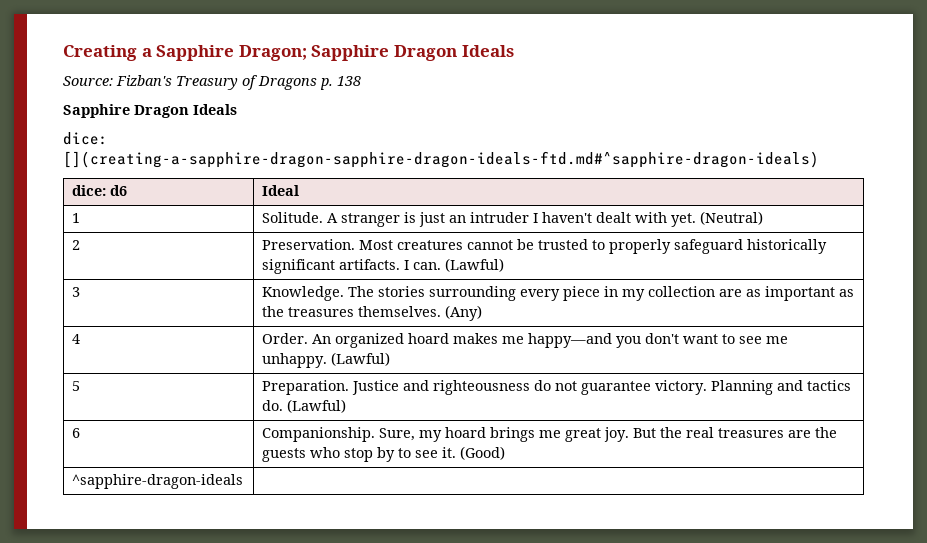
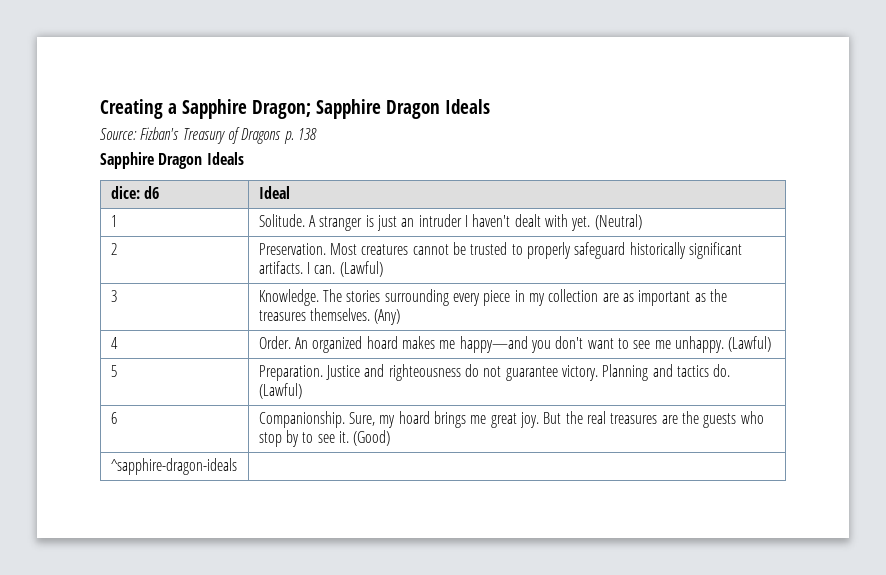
[63,132,108,145] [63,151,819,168] // dice: [](creating-a-sapphire-dragon-sapphire-dragon-ideals-ftd.md#^sapphire-dragon-ideals) -> (244, 158) none

